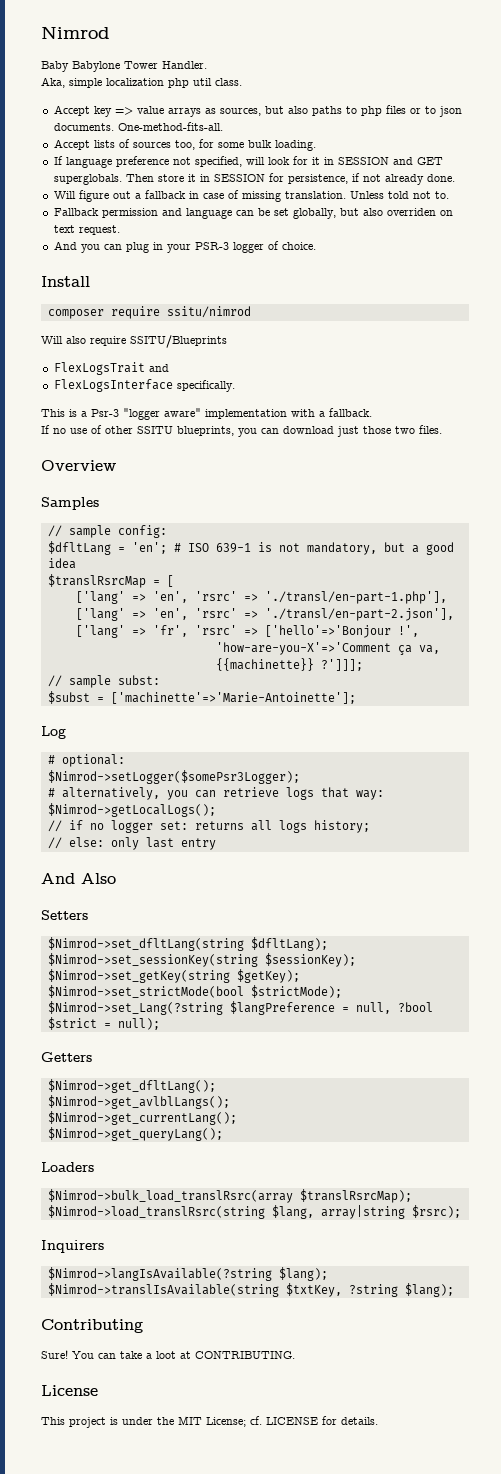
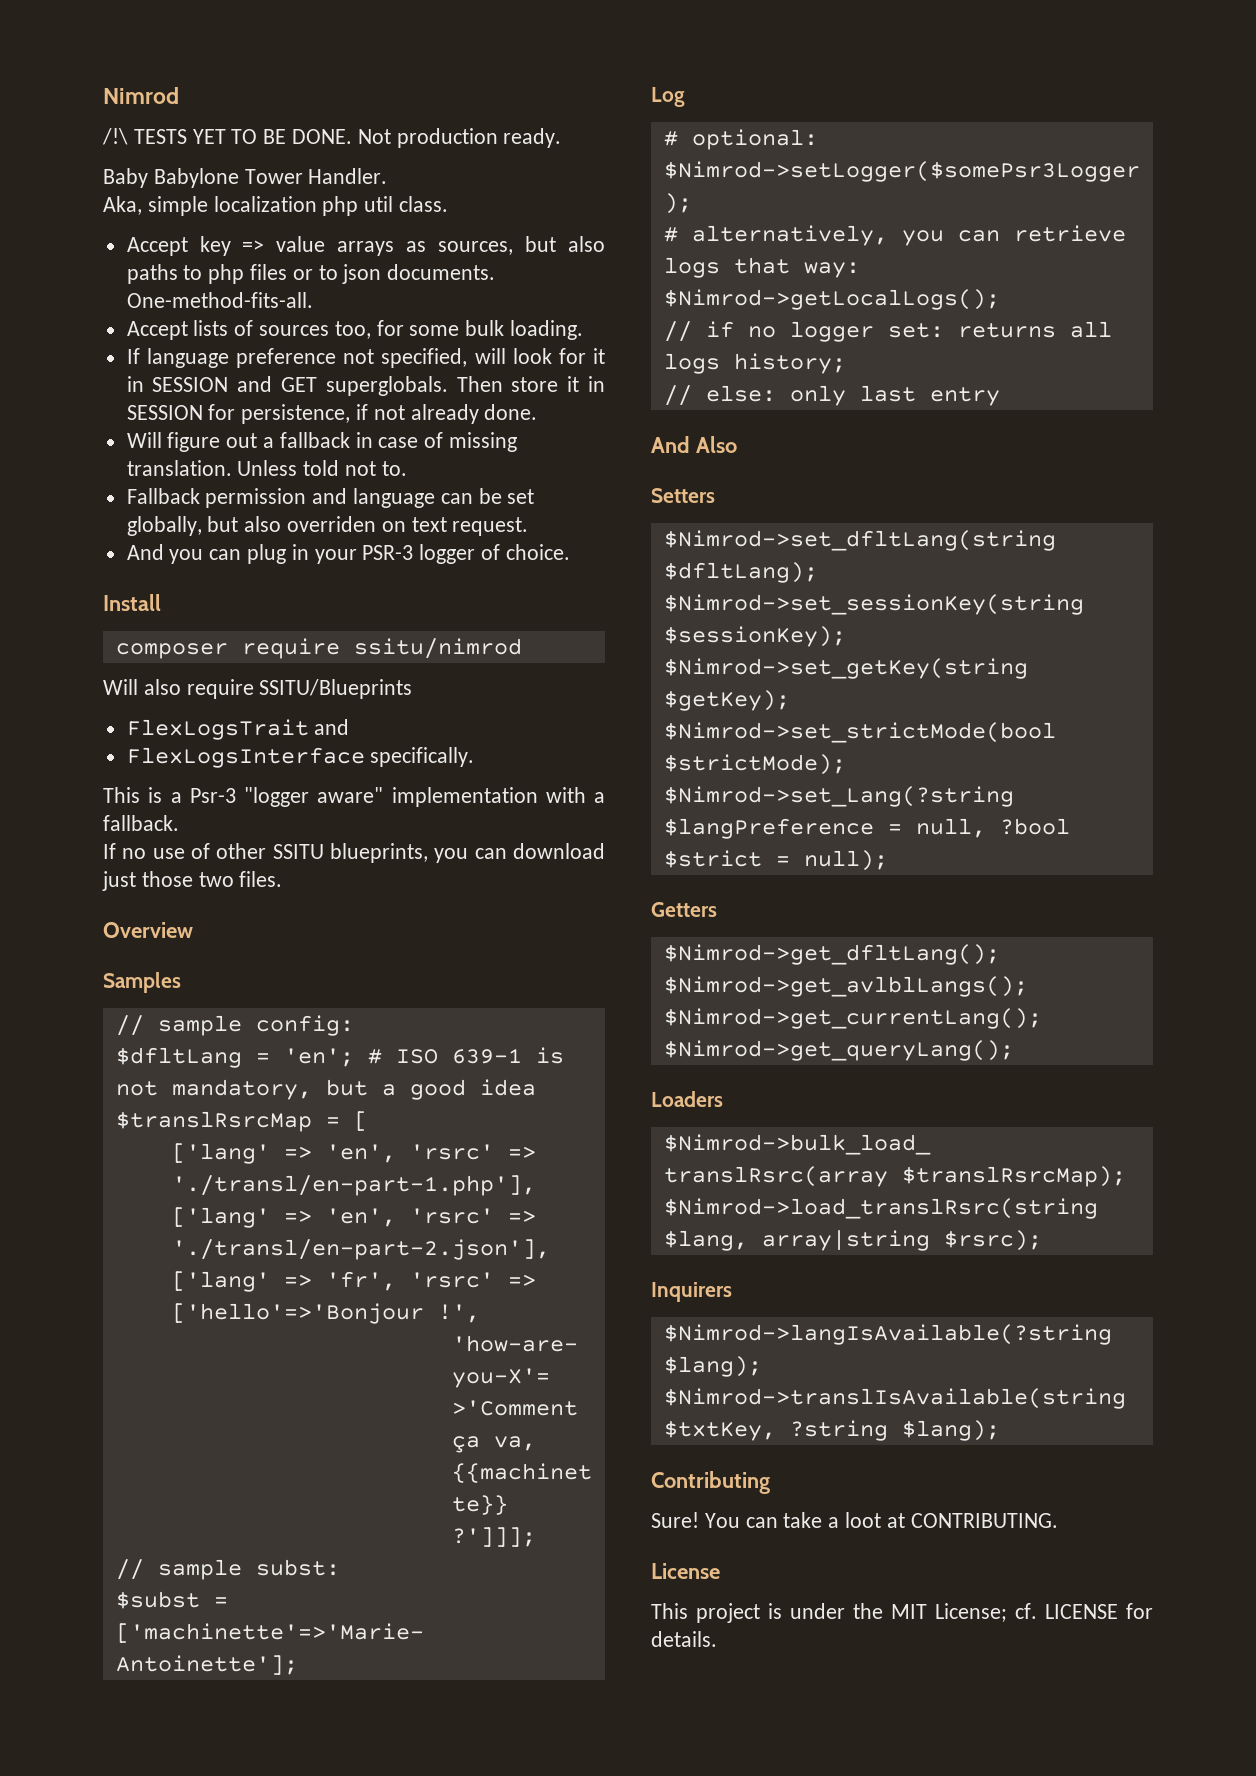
(110, 32) none -> [102,128,562,148] // /!\ TESTS YET TO BE DONE. Not production ready.

